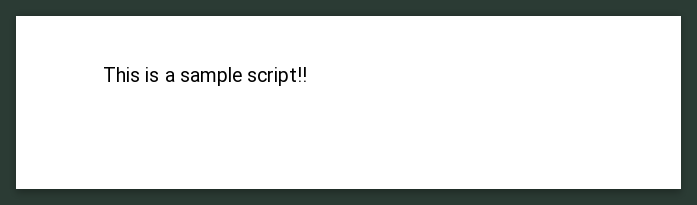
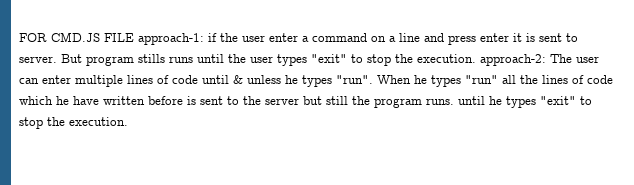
[103,67,308,86] This is a sample script!! -> [19,32,578,45] [19,54,599,66] [19,75,613,87] [19,96,592,108] [19,117,128,129] FOR CMD.JS FILE approach-1: if the user enter a command on a line and press enter it is sent to server. But program stills runs until the user types "exit" to stop the execution. approach-2: The user can enter multiple lines of code until & unless he types "run". When he types "run" all the lines of code which he have written before is sent to the server but still the program runs. until he types "exit" to stop the execution.

